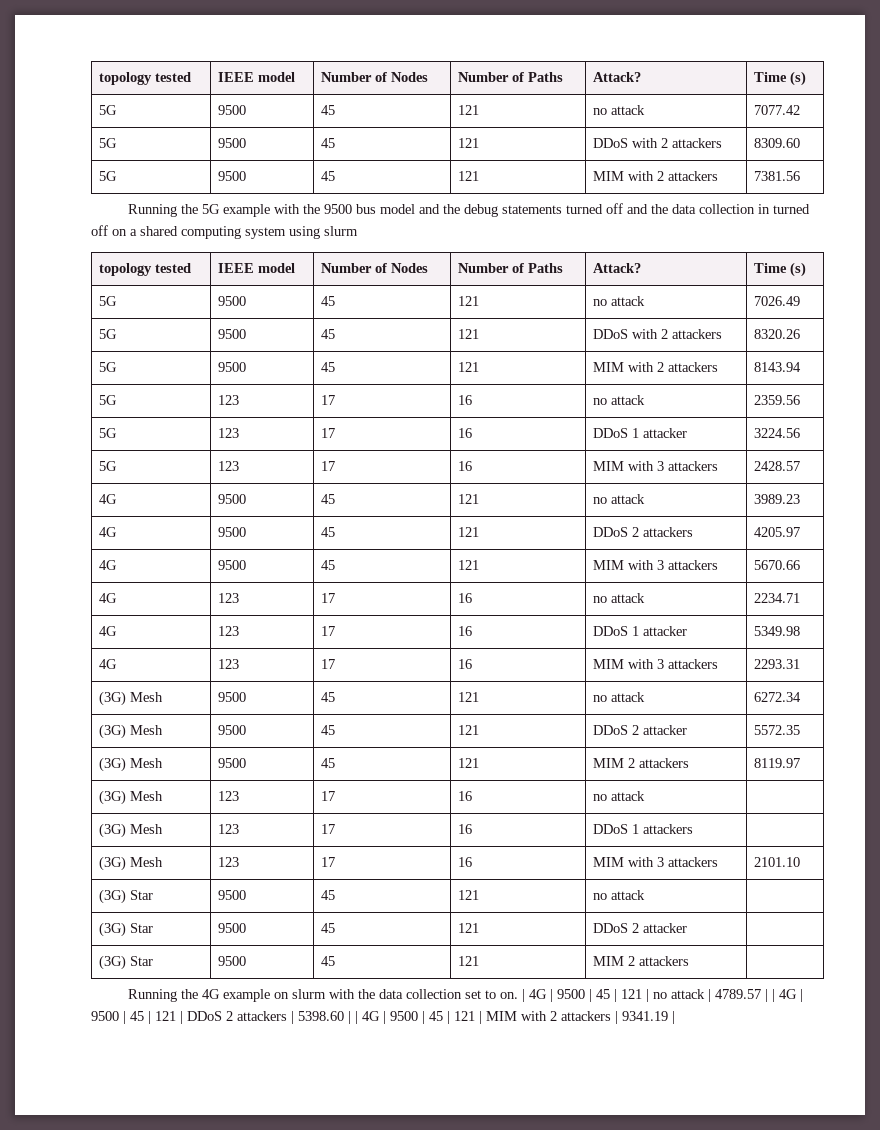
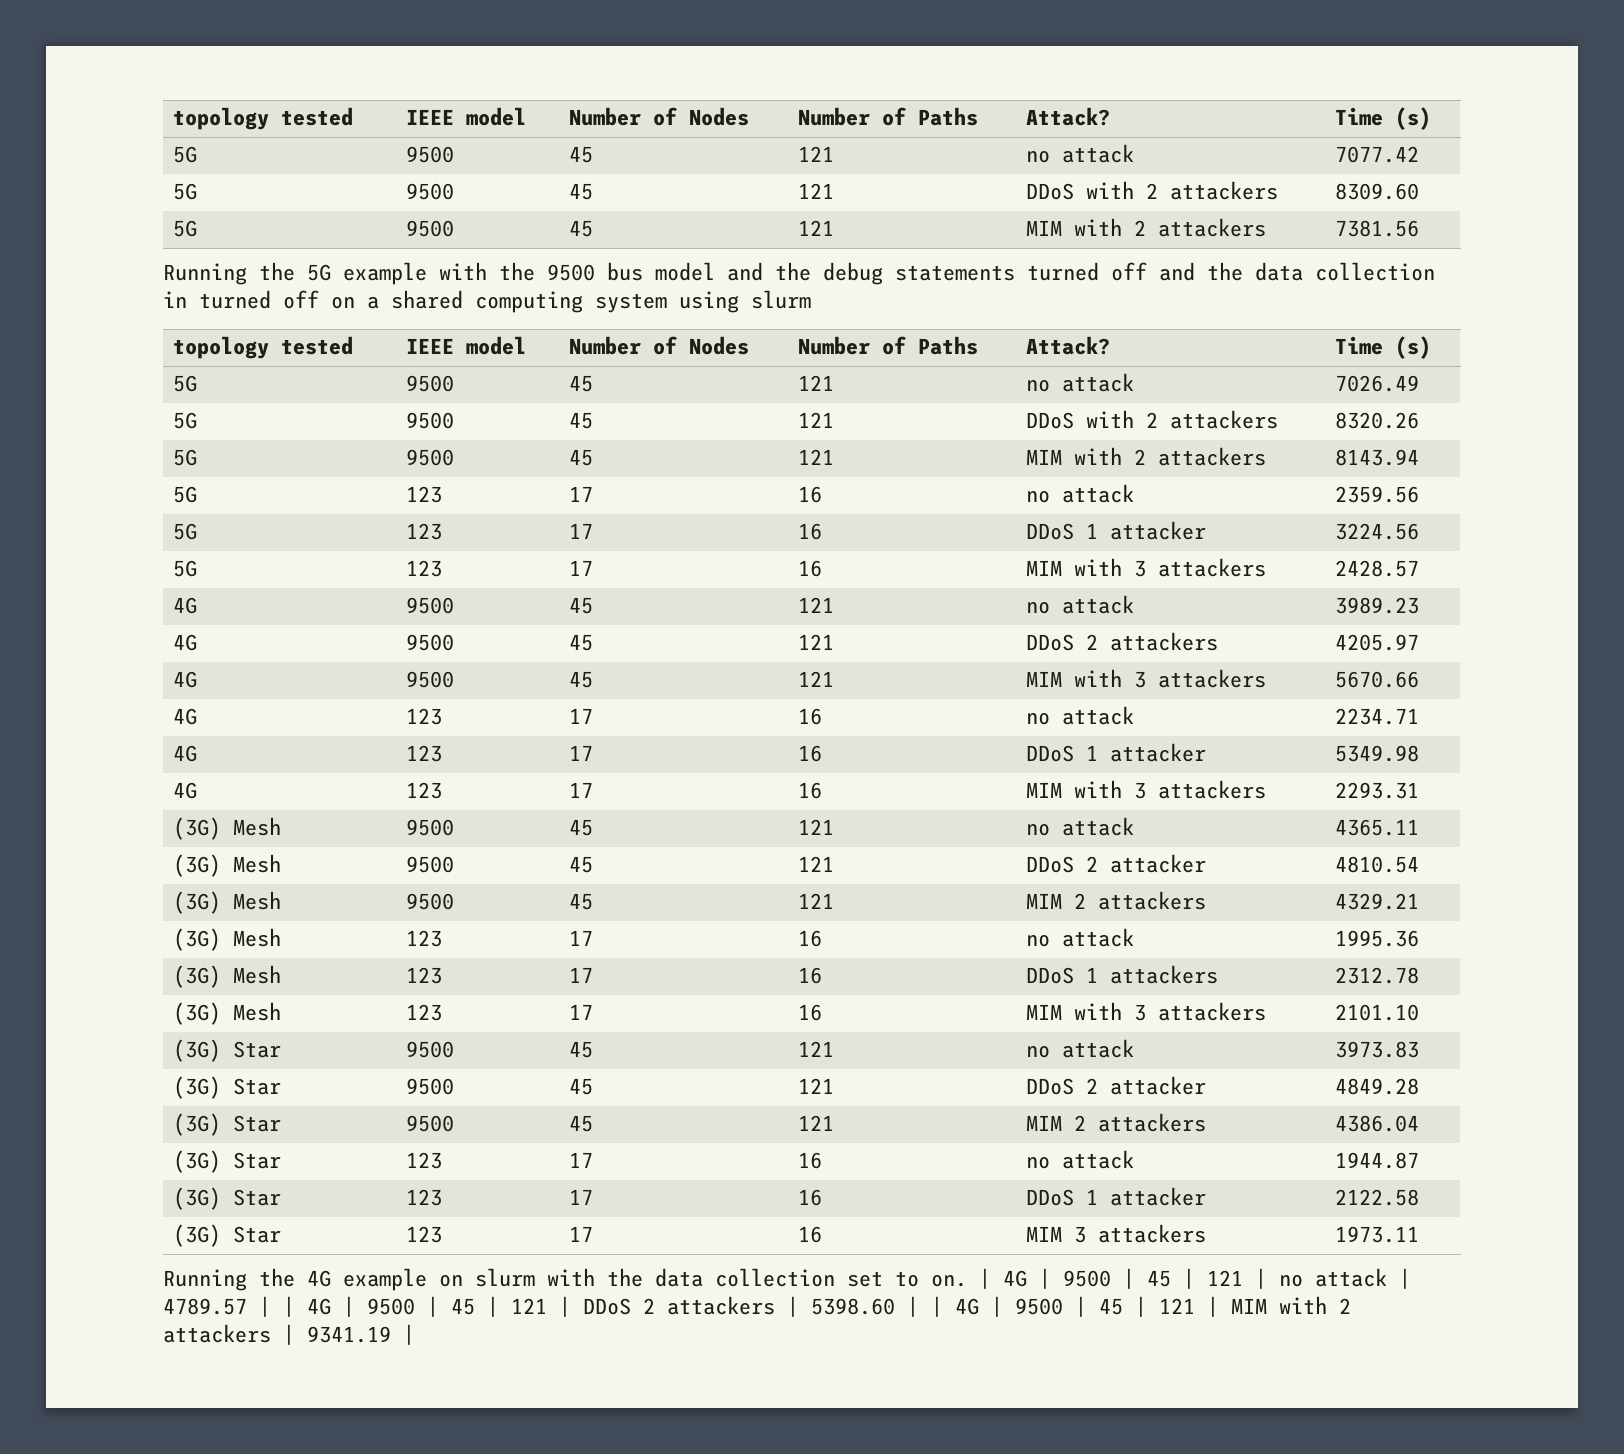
[754,692,802,702] 6272.34 -> [1335,819,1420,836] 4365.11
[754,725,801,735] 5572.35 -> [1335,856,1420,873] 4810.54
[754,758,801,768] 8119.97 -> [1335,893,1420,910] 4329.21
(646, 796) none -> [1335,930,1420,947] 1995.36
(694, 829) none -> [1335,967,1420,984] 2312.78
(646, 895) none -> [1335,1041,1420,1058] 3973.83
(688, 928) none -> [1335,1078,1420,1095] 4849.28
(690, 961) none -> [1335,1115,1420,1132] [173,1150,282,1173] [406,1152,443,1169] [569,1152,594,1168] [798,1152,823,1169] [1026,1150,1135,1169] [1335,1152,1420,1169] [173,1187,282,1210] [406,1189,443,1206] [569,1189,594,1205] [798,1189,823,1206] [1026,1187,1207,1206] [1335,1189,1420,1206] [173,1224,282,1247] [406,1226,443,1243] [569,1226,594,1242] [798,1226,823,1243] [1026,1224,1207,1243] [1335,1226,1420,1243] 4386.04 // (3G) Star | 123 | 17 | 16 | no attack | 1944.87 // (3G) Star | 123 | 17 | 16 | DDoS 1 attacker | 2122.58 // (3G) Star | 123 | 17 | 16 | MIM 3 attackers | 1973.11

